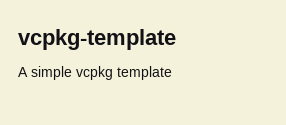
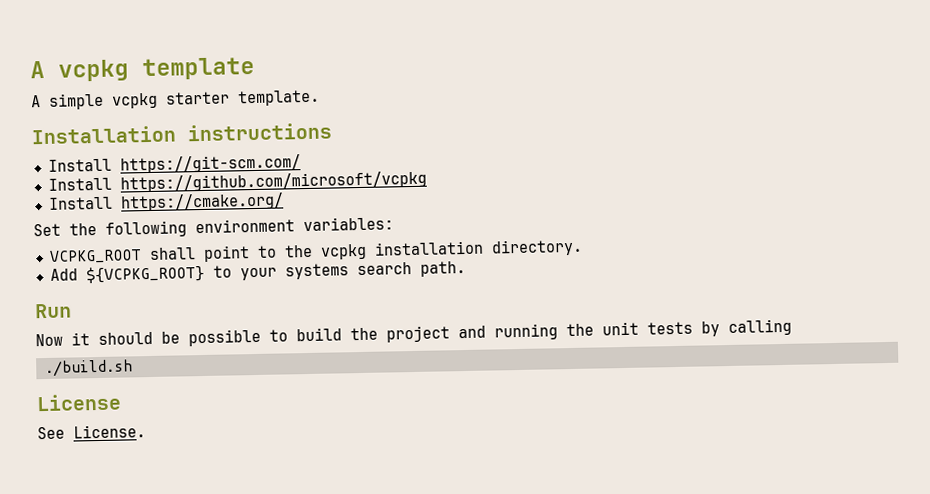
[18,29,176,50] vcpkg-template -> [30,56,255,82] A vcpkg template
[117,66,172,80] template -> [166,89,320,107] [31,122,332,145] [47,154,301,174] [47,170,427,193] [47,192,284,212] [33,216,394,238] [48,238,583,264] [49,260,466,284] [35,303,72,319] [35,318,792,347] [44,359,133,378] [36,393,122,412] [37,424,146,440] starter template. // Installation instructions // Install https://git-scm.com/ // Install https://github.com/microsoft/vcpkg // Install https://cmake.org/ // Set the following environment variables: // VCPKG_ROOT shall point to the vcpkg installation directory. // Add ${VCPKG_ROOT} to your systems search path. // Run // Now it should be possible to build the project and running the unit tests by calling // ./build.sh // License // See License.

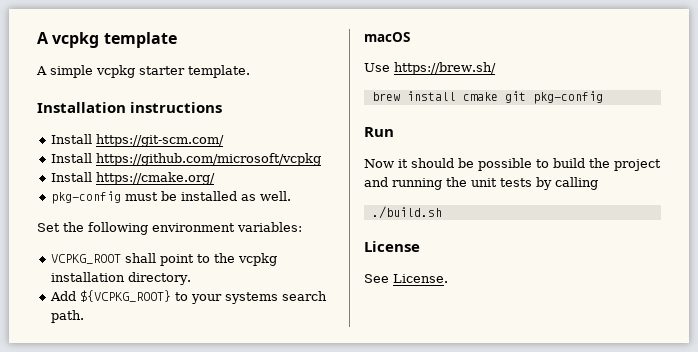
(284, 202) none -> [50,191,291,204] // pkg-config must be installed as well.
(466, 268) none -> [364,32,410,42] [364,62,496,75] [371,91,603,104] // macOS // Use https://brew.sh/ // brew install cmake git pkg-config

